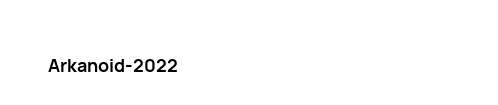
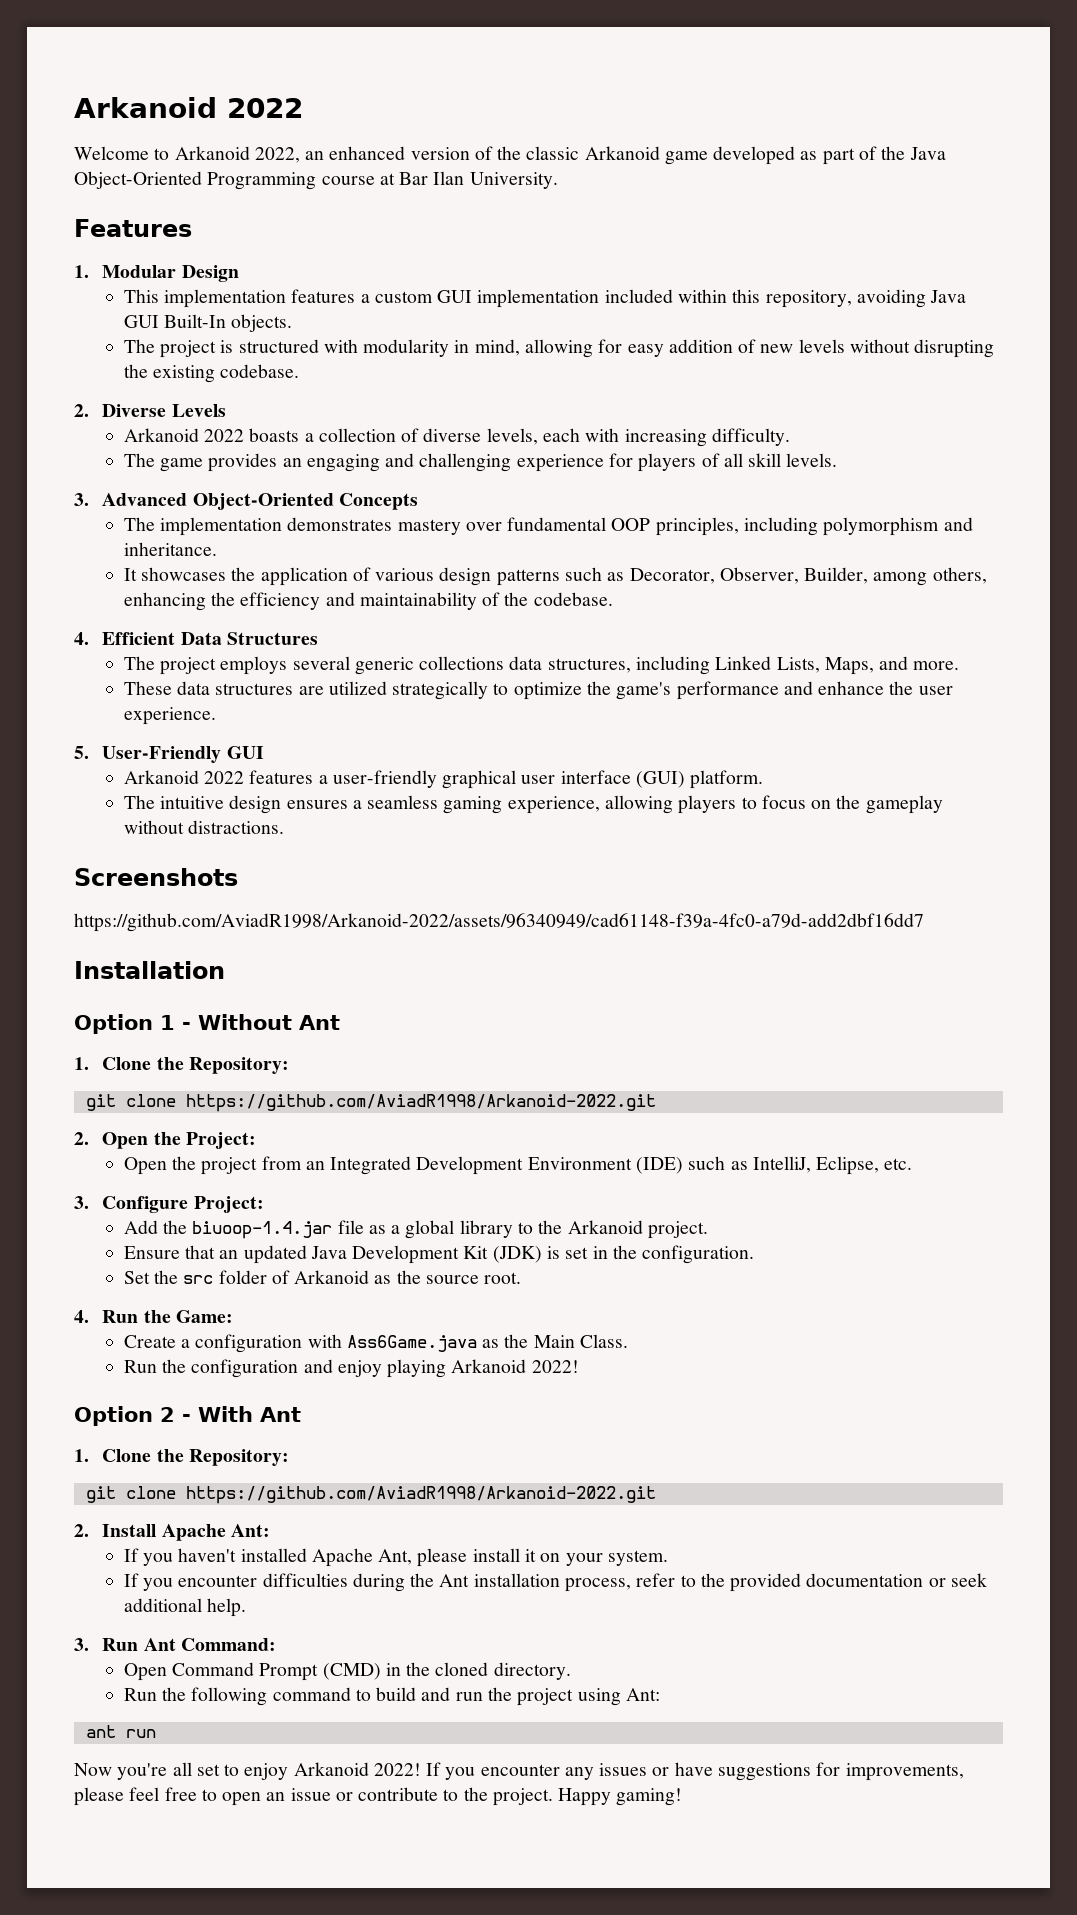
[48,59,178,72] Arkanoid-2022 -> [74,97,303,118] [74,146,946,165] [74,171,558,190] [74,219,192,237] [74,265,239,282] [123,289,967,308] [123,314,293,332] [123,339,995,358] [123,364,300,383] [74,404,226,417] [123,428,790,447] [123,453,838,472] [74,493,418,510] [123,517,973,536] [123,542,217,556] [123,567,987,586] [123,592,613,611] [74,632,318,645] [123,656,960,675] [123,681,953,700] [123,707,216,725] [74,746,264,763] [123,770,764,789] [123,795,943,814] [123,820,285,834] [74,868,238,886] [74,913,924,932] [74,961,225,979] [74,1014,340,1034] [74,1057,289,1074] [85,1094,656,1112] [74,1132,256,1149] [123,1156,913,1175] [74,1196,264,1213] [123,1220,708,1239] [123,1245,755,1264] [123,1270,522,1284] [74,1310,233,1323] [123,1334,628,1353] [123,1359,579,1378] [74,1406,301,1426] [74,1449,289,1466] [85,1486,656,1504] [74,1524,270,1541] [123,1548,668,1567] [123,1573,987,1592] [123,1598,247,1617] [74,1638,276,1651] [123,1662,571,1681] [123,1687,660,1706] [85,1725,156,1738] [74,1762,964,1781] [74,1787,683,1806] Arkanoid 2022 // Welcome to Arkanoid 2022, an enhanced version of the classic Arkanoid game developed as part of the Java Object-Oriented Programming course at Bar Ilan University. // Features // 1. Modular Design // This implementation features a custom GUI implementation included within this repository, avoiding Java GUI Built-In objects. // The project is structured with modularity in mind, allowing for easy addition of new levels without disrupting the existing codebase. // 2. Diverse Levels // Arkanoid 2022 boasts a collection of diverse levels, each with increasing difficulty. // The game provides an engaging and challenging experience for players of all skill levels. // 3. Advanced Object-Oriented Concepts // The implementation demonstrates mastery over fundamental OOP principles, including polymorphism and inheritance. // It showcases the application of various design patterns such as Decorator, Observer, Builder, among others, enhancing the efficiency and maintainability of the codebase. // 4. Efficient Data Structures // The project employs several generic collections data structures, including Linked Lists, Maps, and more. // These data structures are utilized strategically to optimize the game's performance and enhance the user experience. // 5. User-Friendly GUI // Arkanoid 2022 features a user-friendly graphical user interface (GUI) platform. // The intuitive design ensures a seamless gaming experience, allowing players to focus on the gameplay without distractions. // Screenshots // https://github.com/AviadR1998/Arkanoid-2022/assets/96340949/cad61148-f39a-4fc0-a79d-add2dbf16dd7 // Installation // Option 1 - Without Ant // 1. Clone the Repository: // git clone https://github.com/AviadR1998/Arkanoid-2022.git // 2. Open the Project: // Open the project from an Integrated Development Environment (IDE) such as IntelliJ, Eclipse, etc. // 3. Configure Project: // Add the biuoop-1.4.jar file as a global library to the Arkanoid project. // Ensure that an updated Java Development Kit (JDK) is set in the configuration. // Set the src folder of Arkanoid as the source root. // 4. Run the Game: // Create a configuration with Ass6Game.java as the Main Class. // Run the configuration and enjoy playing Arkanoid 2022! // Option 2 - With Ant // 1. Clone the Repository: // git clone https://github.com/AviadR1998/Arkanoid-2022.git // 2. Install Apache Ant: // If you haven't installed Apache Ant, please install it on your system. // If you encounter difficulties during the Ant installation process, refer to the provided documentation or seek additional help. // 3. Run Ant Command: // Open Command Prompt (CMD) in the cloned directory. // Run the following command to build and run the project using Ant: // ant run // Now you're all set to enjoy Arkanoid 2022! If you encounter any issues or have suggestions for improvements, please feel free to open an issue or contribute to the project. Happy gaming!

